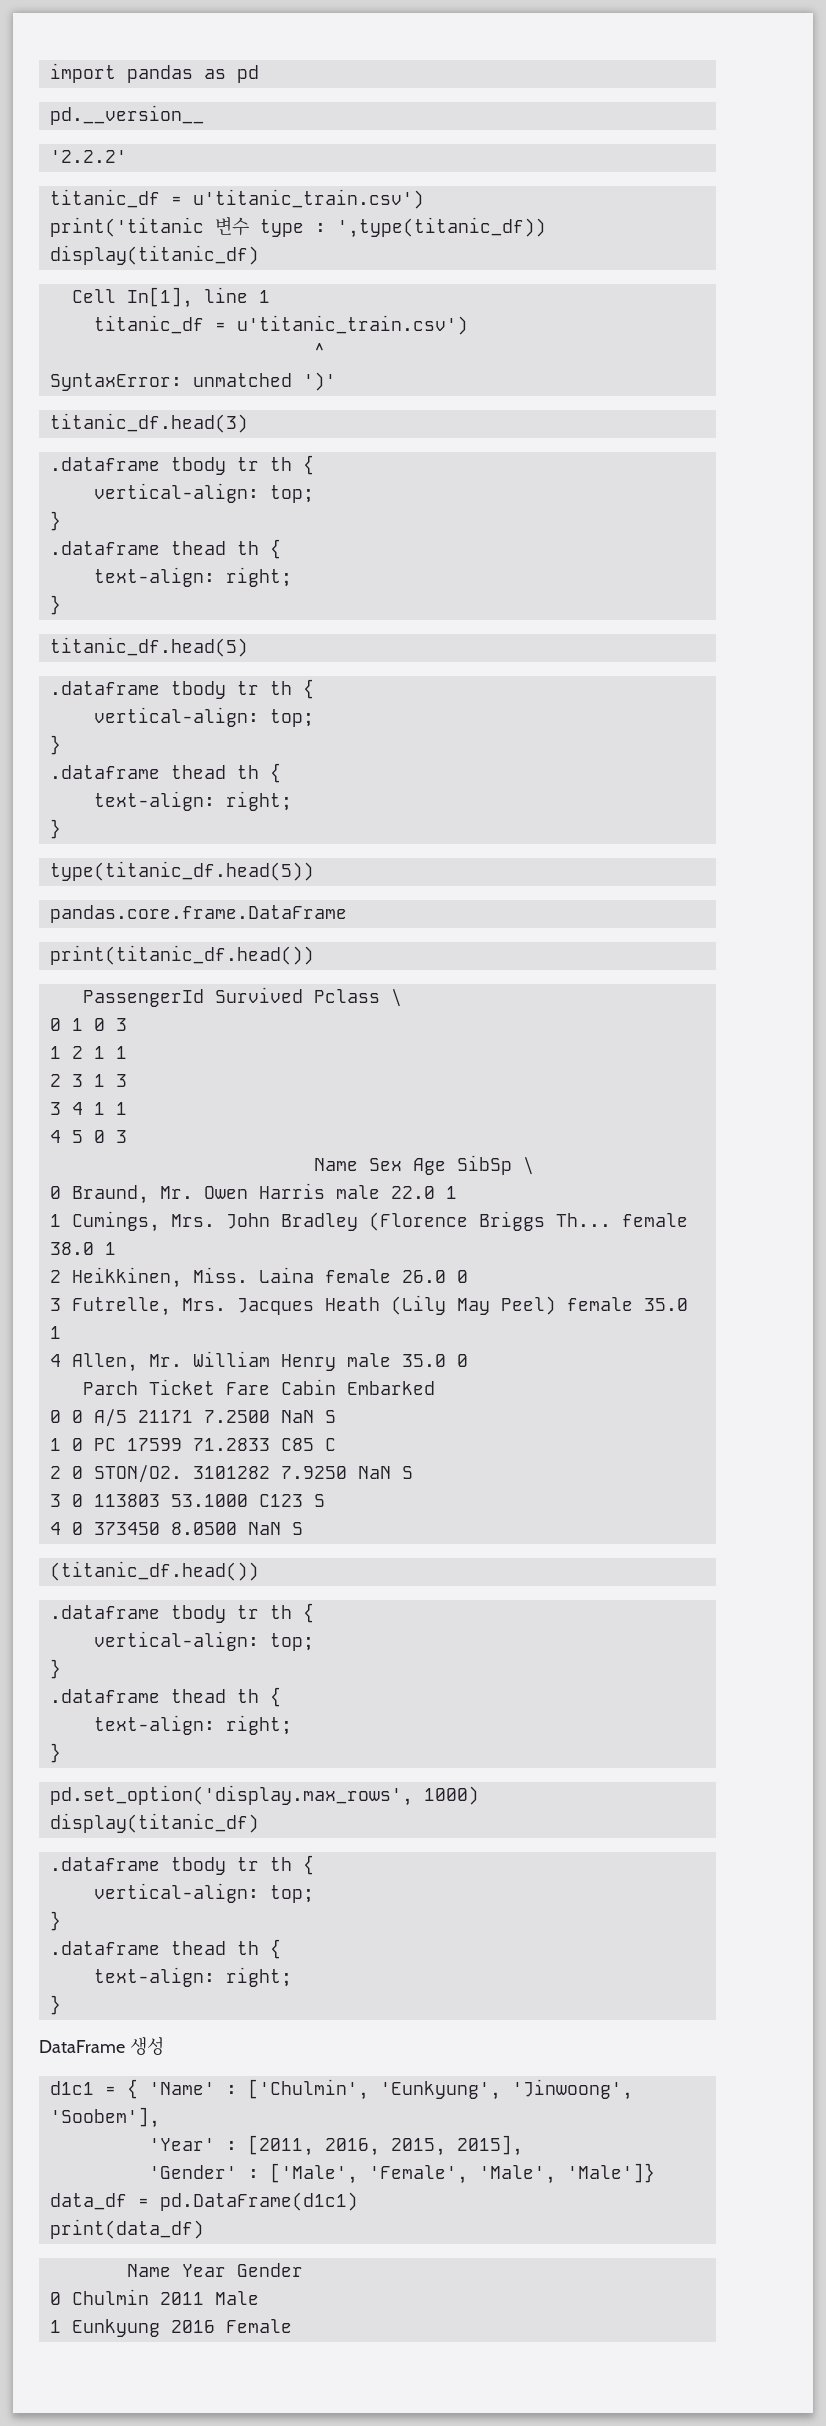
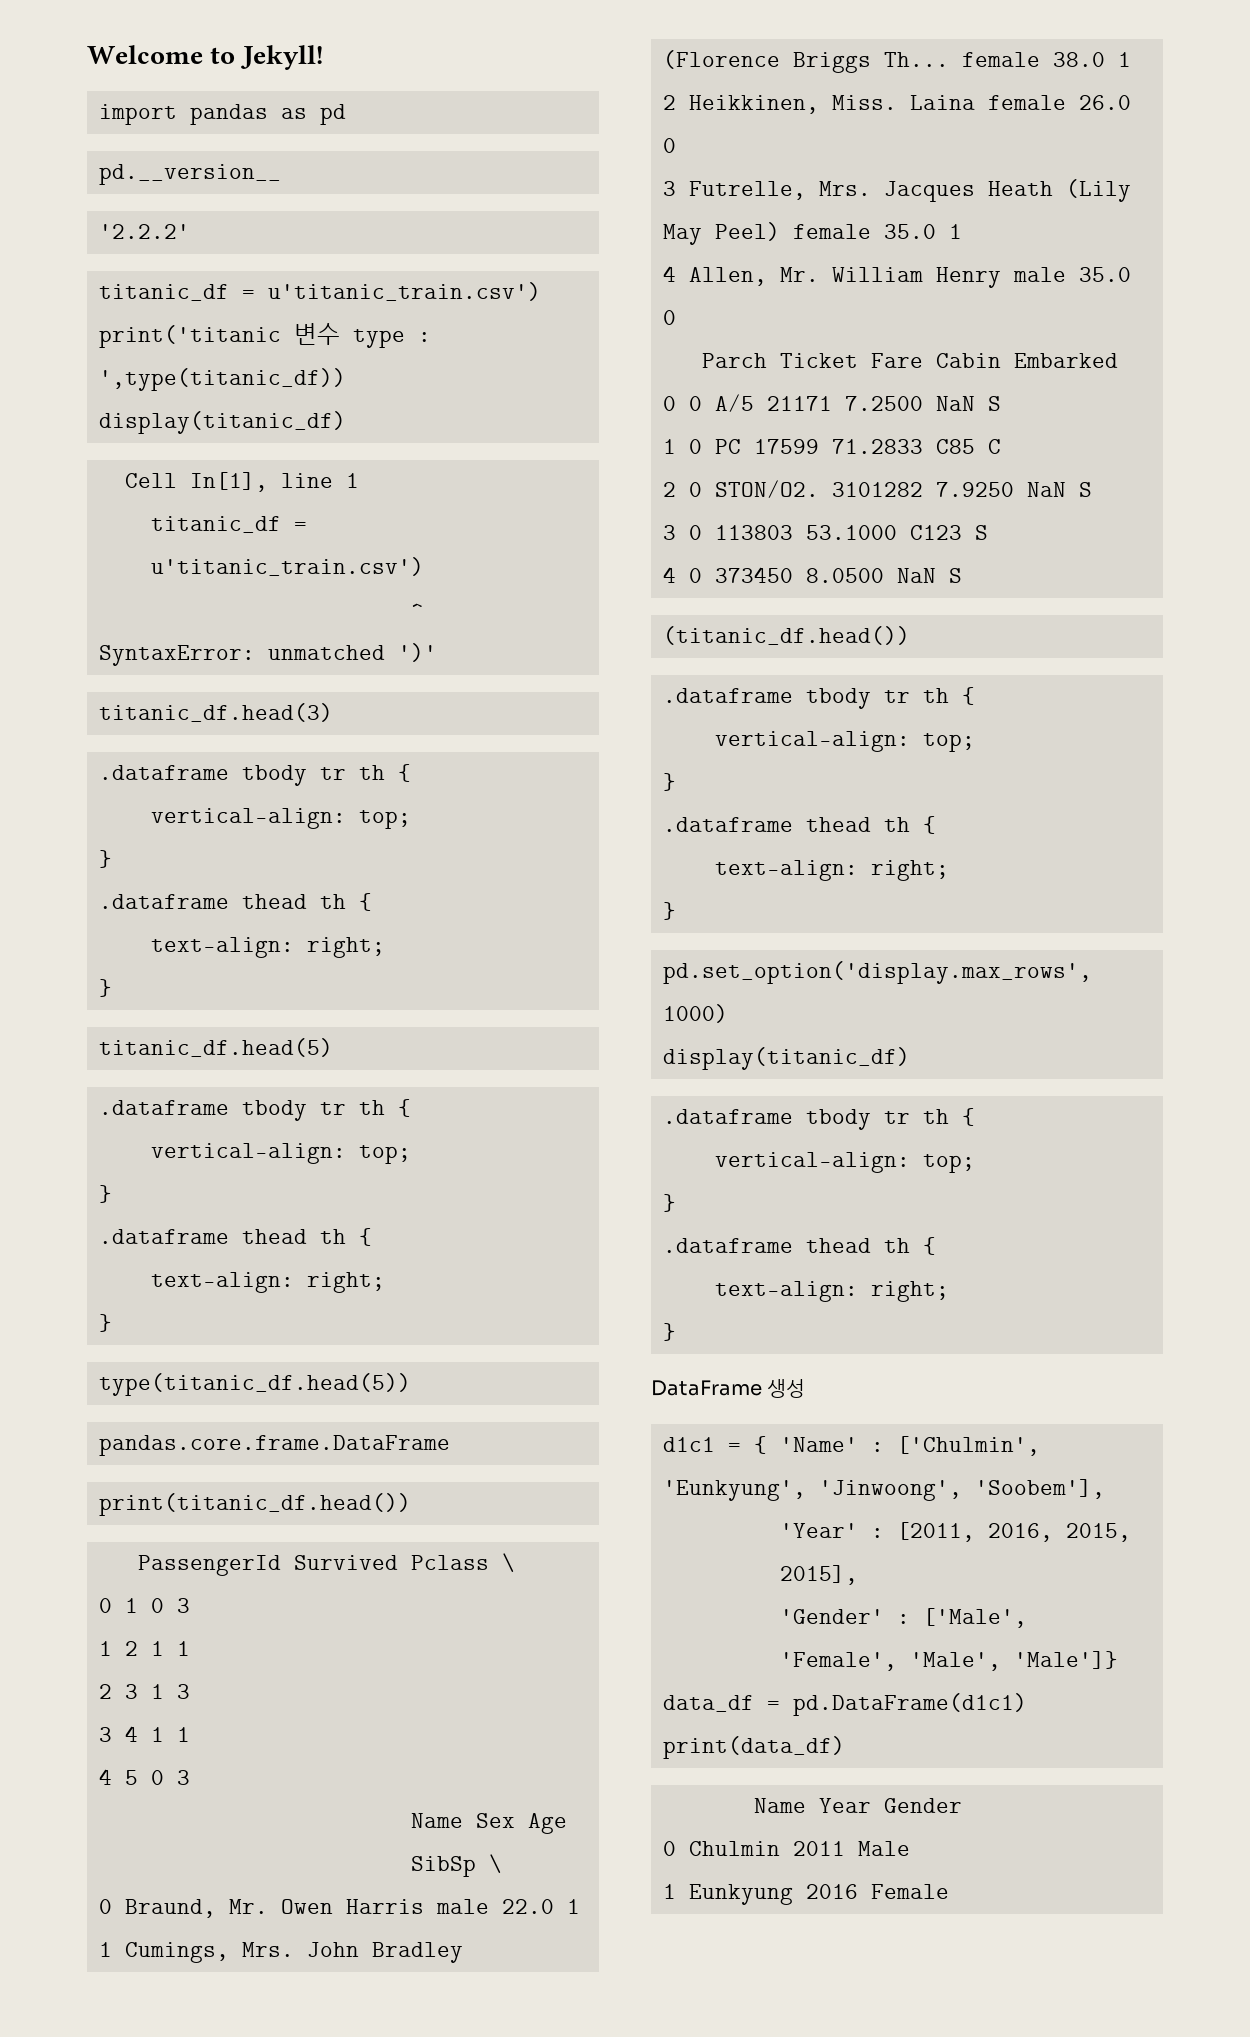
(49, 73) none -> [87,45,323,70] Welcome to Jekyll! //

